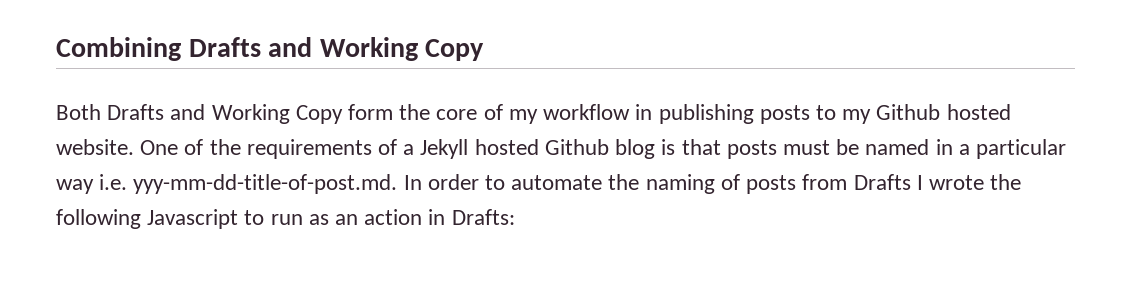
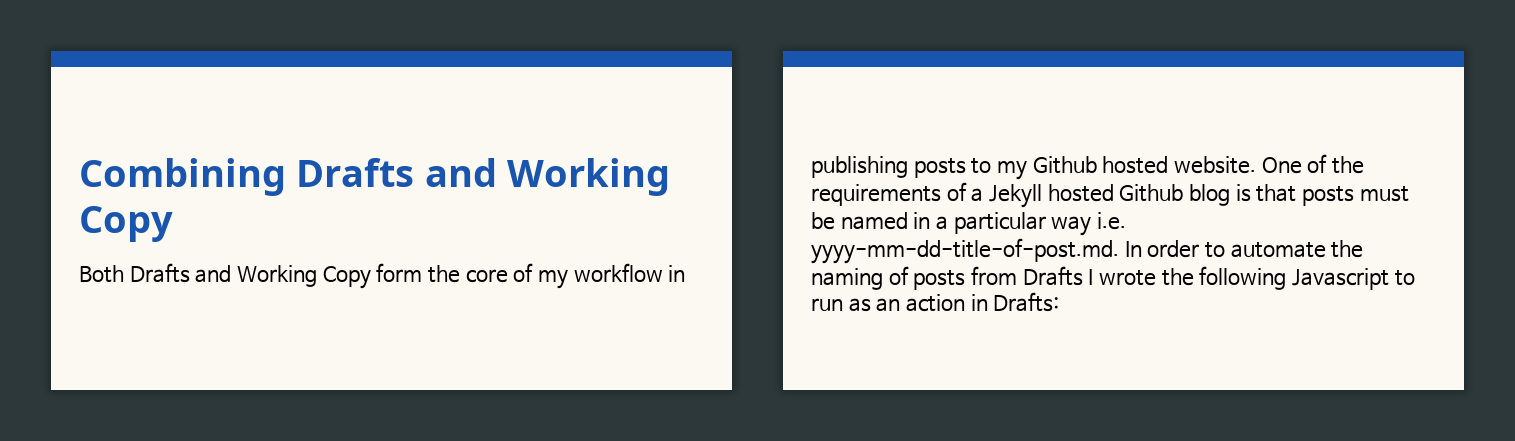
[133,174,398,194] yyy-mm-dd-title-of-post.md. -> [811,238,1119,264] yyyy-mm-dd-title-of-post.md.

